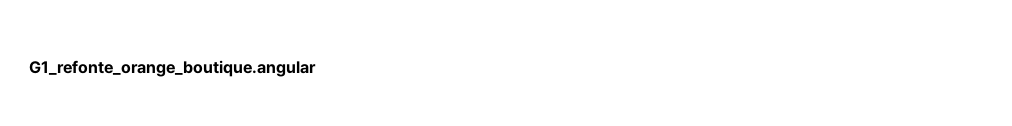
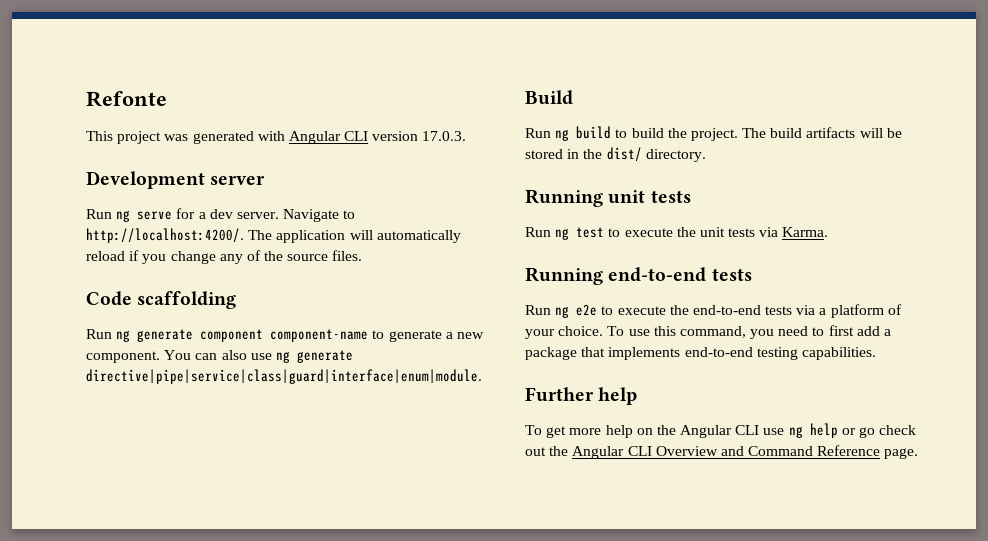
[29,60,316,77] G1_refonte_orange_boutique.angular -> [86,91,167,107] [86,131,467,144] [86,171,266,189] [86,208,356,222] [86,228,461,243] [86,250,363,264] [86,291,237,309] [86,329,484,342] [86,350,353,363] [86,369,482,384] [525,90,573,105] [525,126,902,141] [525,147,706,162] [525,189,691,207] [525,227,829,240] [525,267,752,285] [525,304,902,318] [525,325,892,339] [525,347,876,360] [525,387,638,405] [525,423,917,438] [525,445,919,459] Refonte // This project was generated with Angular CLI version 17.0.3. // Development server // Run ng serve for a dev server. Navigate to http://localhost:4200/. The application will automatically reload if you change any of the source files. // Code scaffolding // Run ng generate component component-name to generate a new component. You can also use ng generate directive|pipe|service|class|guard|interface|enum|module. // Build // Run ng build to build the project. The build artifacts will be stored in the dist/ directory. // Running unit tests // Run ng test to execute the unit tests via Karma. // Running end-to-end tests // Run ng e2e to execute the end-to-end tests via a platform of your choice. To use this command, you need to first add a package that implements end-to-end testing capabilities. // Further help // To get more help on the Angular CLI use ng help or go check out the Angular CLI Overview and Command Reference page.

